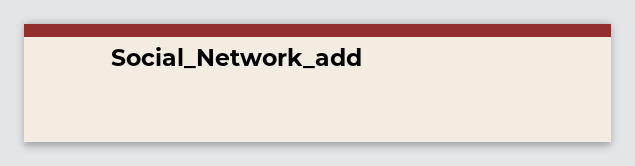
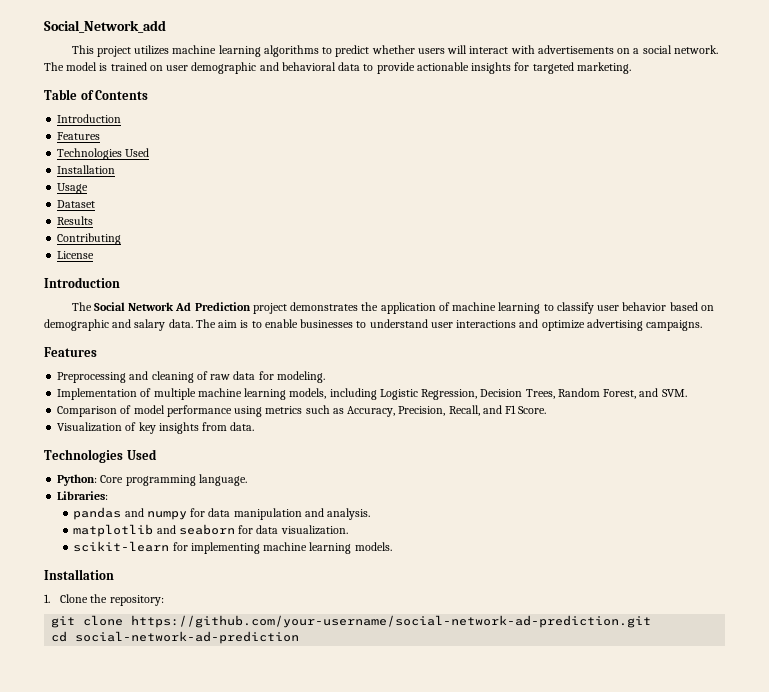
(362, 58) none -> [71,45,718,57] [44,62,631,74] [44,89,149,100] [57,114,122,123] [57,132,101,140] [57,148,150,160] [57,165,116,174] [57,183,89,194] [57,200,96,208] [57,216,94,225] [57,233,122,245] [57,251,95,259] [44,277,120,288] [71,302,714,314] [44,319,703,331] [44,347,97,357] [57,371,325,383] [57,388,687,400] [57,405,547,417] [57,422,255,434] [44,449,157,463] [57,474,247,486] [57,491,109,500] [73,507,371,520] [73,524,348,537] [73,541,392,554] [44,569,114,580] [44,594,164,606] [51,615,652,628] [51,631,300,644] // This project utilizes machine learning algorithms to predict whether users will interact with advertisements on a social network. The model is trained on user demographic and behavioral data to provide actionable insights for targeted marketing. // Table of Contents // Introduction // Features // Technologies Used // Installation // Usage // Dataset // Results // Contributing // License // Introduction // The Social Network Ad Prediction project demonstrates the application of machine learning to classify user behavior based on demographic and salary data. The aim is to enable businesses to understand user interactions and optimize advertising campaigns. // Features // Preprocessing and cleaning of raw data for modeling. // Implementation of multiple machine learning models, including Logistic Regression, Decision Trees, Random Forest, and SVM. // Comparison of model performance using metrics such as Accuracy, Precision, Recall, and F1 Score. // Visualization of key insights from data. // Technologies Used // Python: Core programming language. // Libraries: // pandas and numpy for data manipulation and analysis. // matplotlib and seaborn for data visualization. // scikit-learn for implementing machine learning models. // Installation // 1. Clone the repository: // git clone https://github.com/your-username/social-network-ad-prediction.git // cd social-network-ad-prediction

